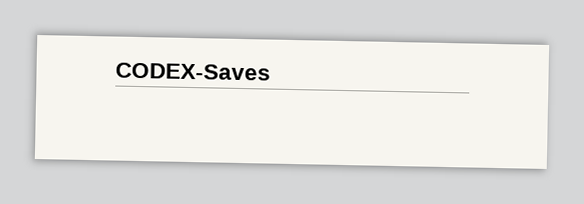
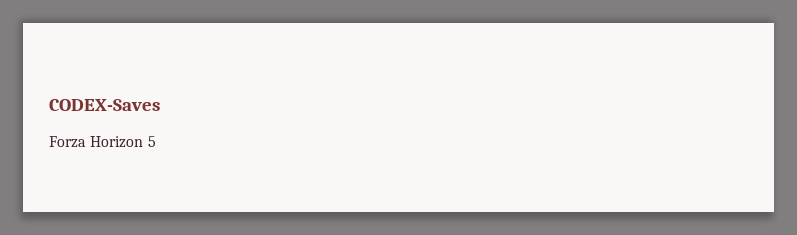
(271, 71) none -> [49,136,156,148] // Forza Horizon 5

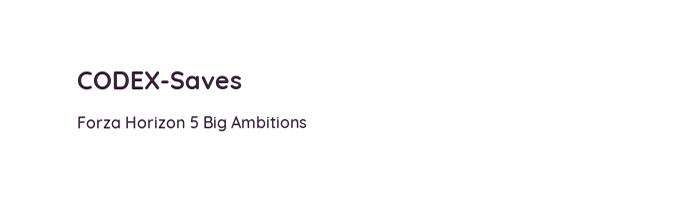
(156, 141) none -> [202,115,309,132] Big Ambitions

